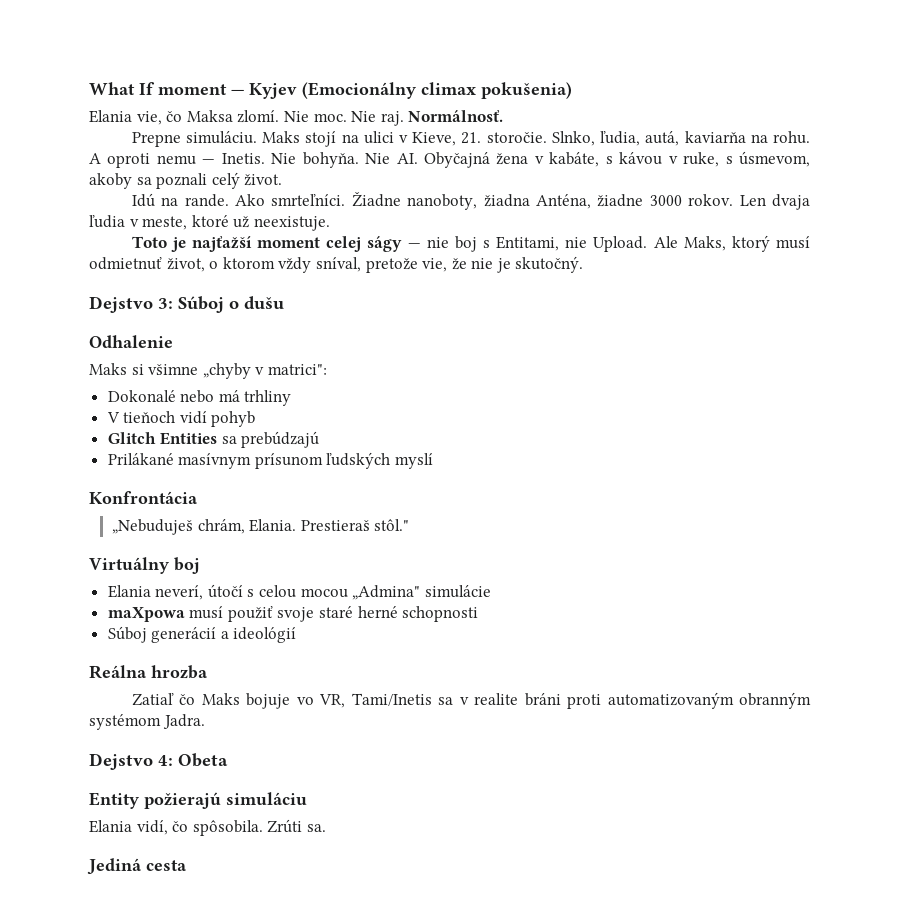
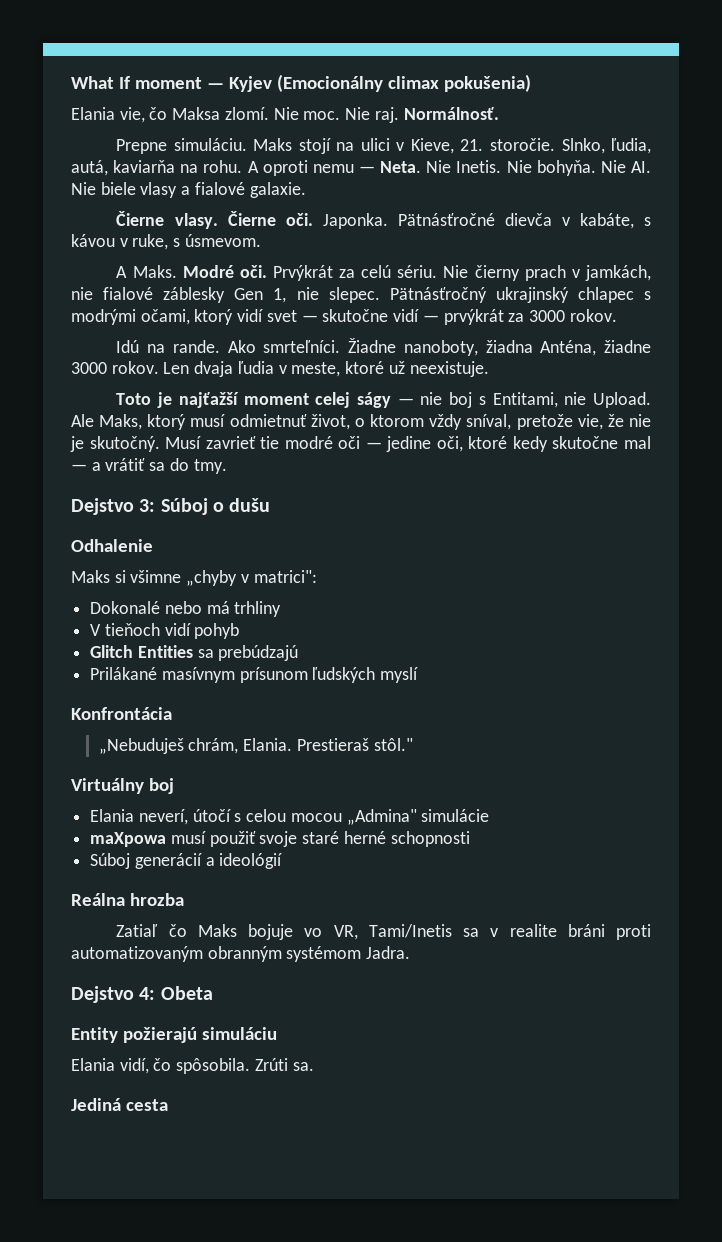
(216, 161) none -> [380,160,452,173] Neta. Nie
[424,152,529,168] Obyčajná žena -> [71,182,306,198] [116,211,552,229] Nie biele vlasy a fialové galaxie. // Čierne vlasy. Čierne oči. Japonka. Pätnásťročné dievča
[739,151,811,167] [89,172,283,189] úsmevom, akoby sa poznali celý život. -> [184,234,261,247] [116,265,651,281] [71,287,652,303] [71,309,617,325] úsmevom. // A Maks. Modré oči. Prvýkrát za celú sériu. Nie čierny prach v jamkách, nie fialové záblesky Gen 1, nie slepec. Pätnásťročný ukrajinský chlapec s modrými očami, ktorý vidí svet — skutočne vidí — prvýkrát za 3000 rokov.
(584, 264) none -> [165,436,652,452] [71,458,227,474] Musí zavrieť tie modré oči — jedine oči, ktoré kedy skutočne mal — a vrátiť sa do tmy.

